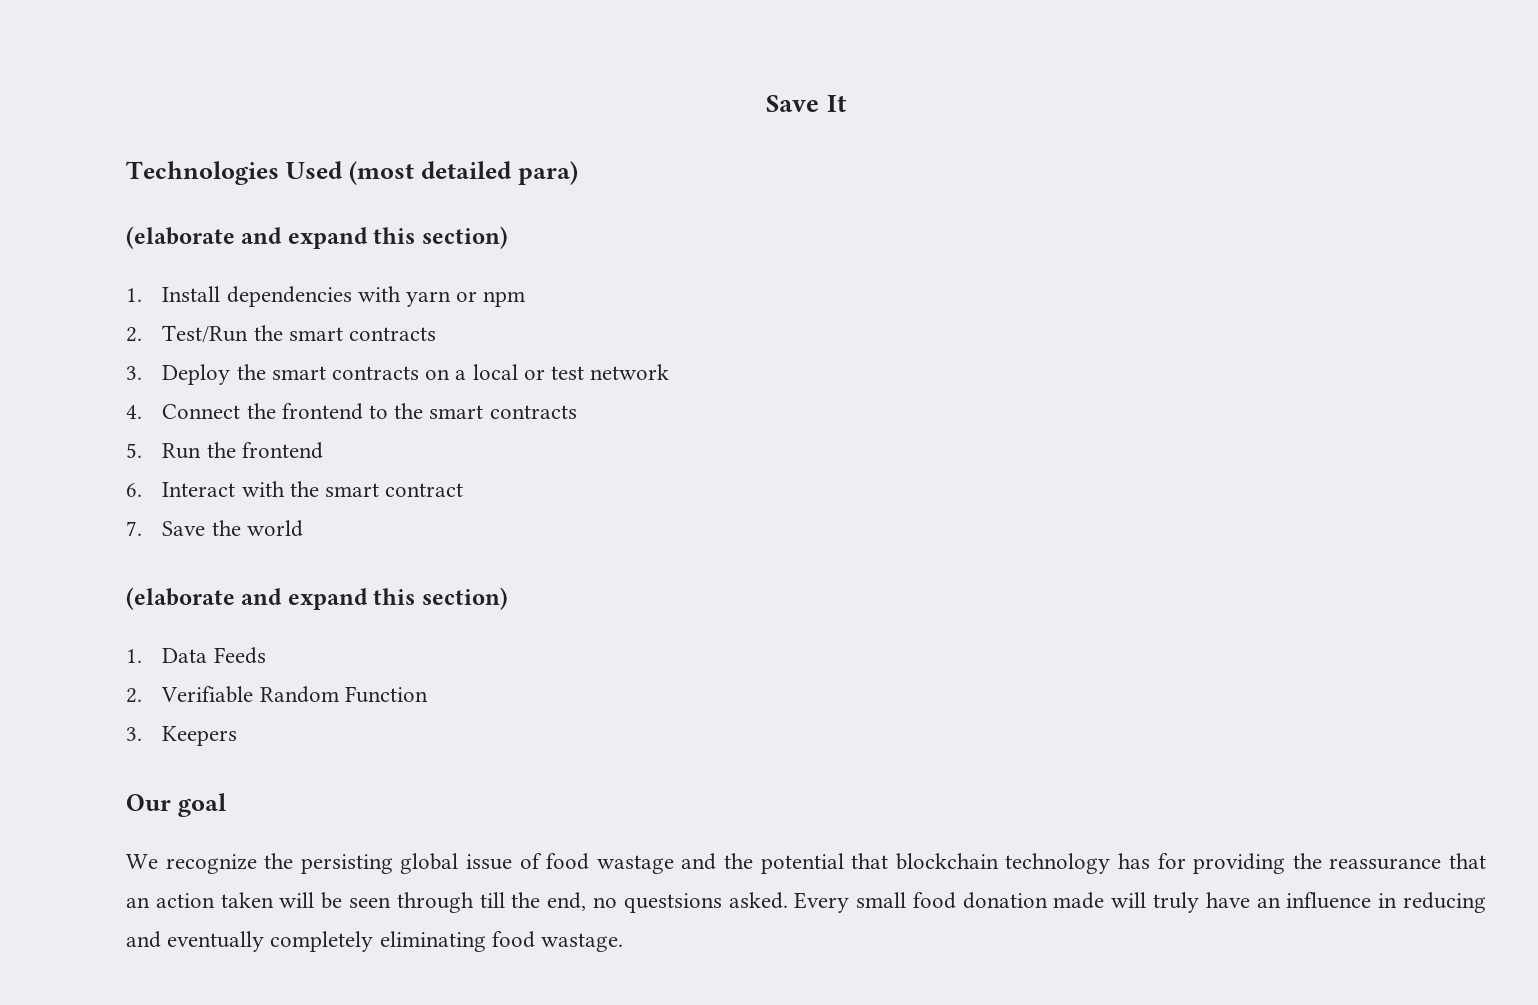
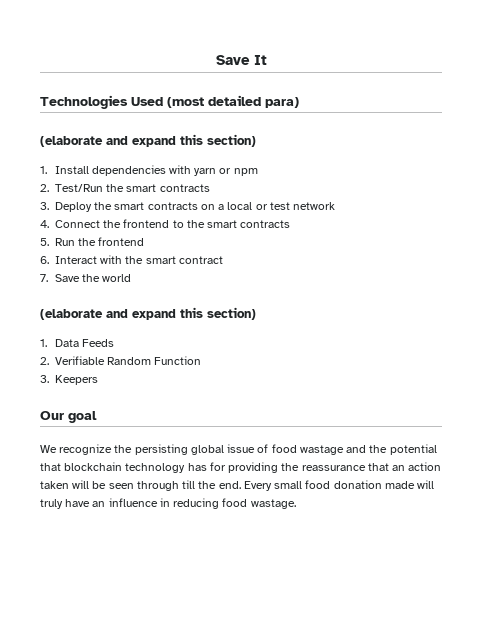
[547,892,788,913] end, no questsions asked. -> [218,481,241,489] end.
[126,931,486,952] and eventually completely eliminating -> (220, 503) none

